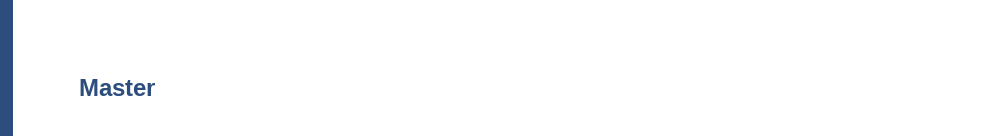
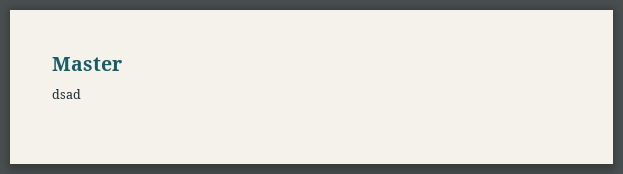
(155, 87) none -> [52,89,81,99] // dsad

